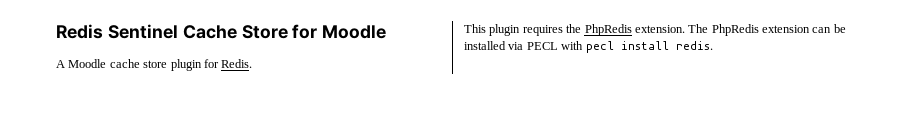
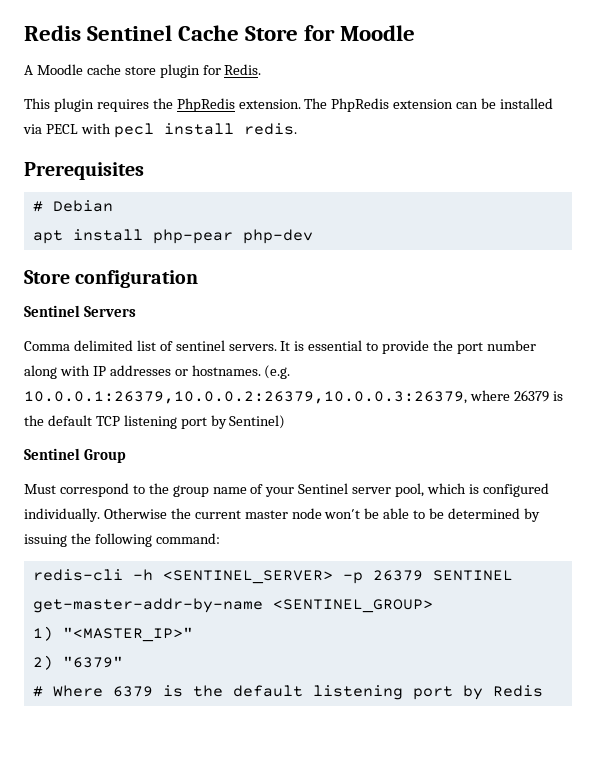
(713, 45) none -> [24,162,144,180] [32,200,113,212] [32,229,313,244] [24,270,199,288] [24,305,136,317] [24,340,536,354] [24,365,291,379] [24,390,563,404] [24,415,286,429] [24,448,126,463] [24,483,549,497] [24,508,540,522] [24,533,220,547] [32,569,513,584] [32,598,433,613] [32,626,193,642] [32,655,123,670] [32,685,543,700] // Prerequisites // # Debian // apt install php-pear php-dev // Store configuration // Sentinel Servers // Comma delimited list of sentinel servers. It is essential to provide the port number along with IP addresses or hostnames. (e.g. 10.0.0.1:26379,10.0.0.2:26379,10.0.0.3:26379, where 26379 is the default TCP listening port by Sentinel) // Sentinel Group // Must correspond to the group name of your Sentinel server pool, which is configured individually. Otherwise the current master node won′t be able to be determined by issuing the following command: // redis-cli -h <SENTINEL_SERVER> -p 26379 SENTINEL get-master-addr-by-name <SENTINEL_GROUP> // 1) "<MASTER_IP>" // 2) "6379" // # Where 6379 is the default listening port by Redis

